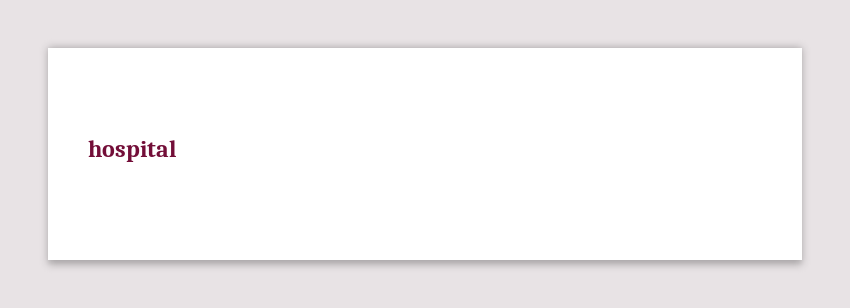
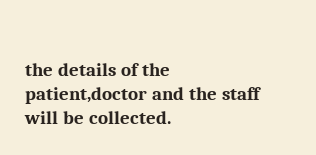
[88,140,176,162] hospital -> [25,63,170,76] [25,87,261,104] [24,111,171,124] the details of the patient,doctor and the staff will be collected.

